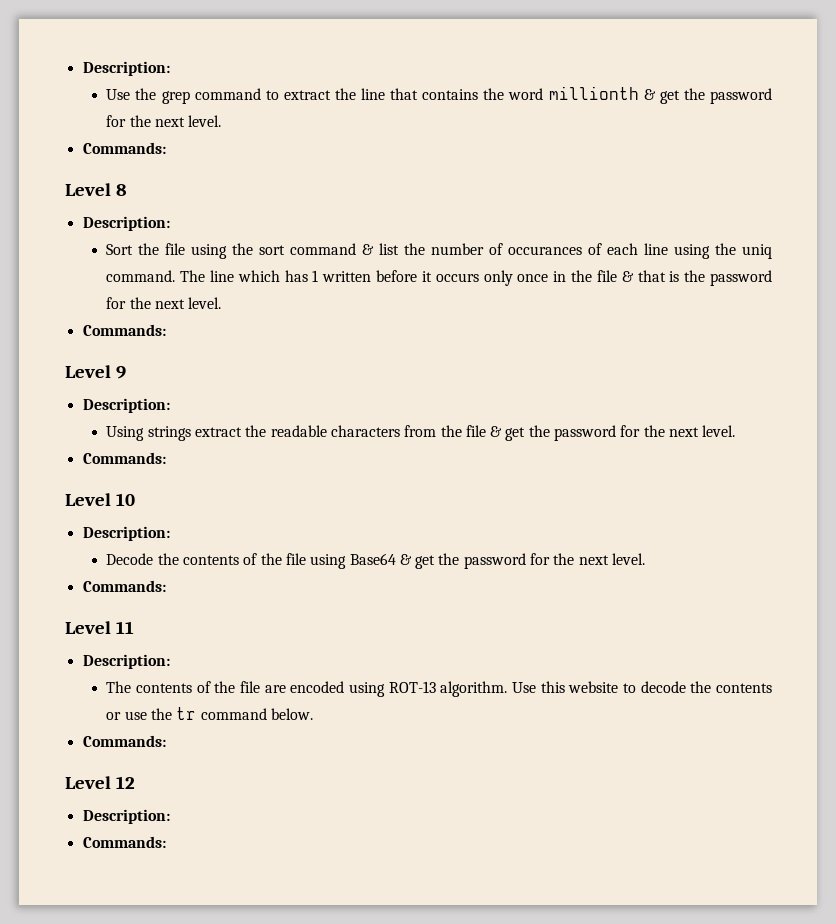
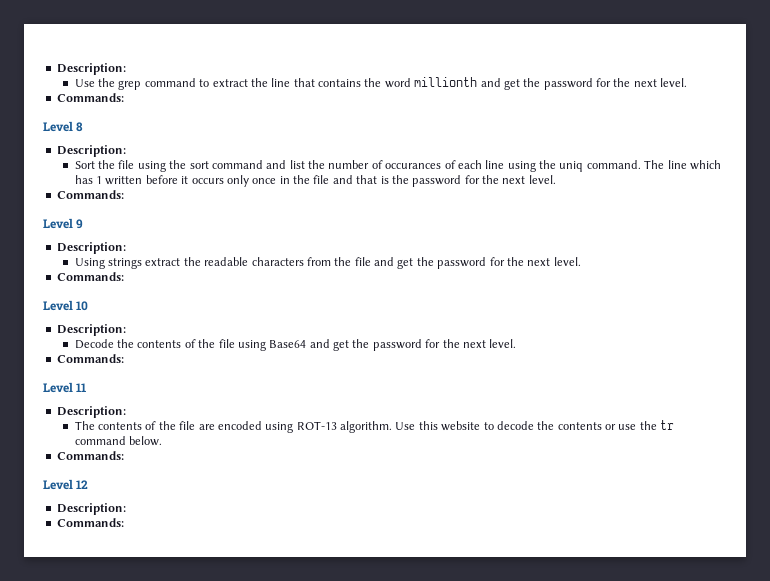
[643,89,656,100] & -> [480,78,501,87] and
[362,244,375,255] & -> [266,160,287,169] and
[621,271,634,282] & -> [332,175,353,184] and
[490,426,503,437] & -> [374,257,395,266] and
[399,554,412,565] & -> [309,339,330,348] and

